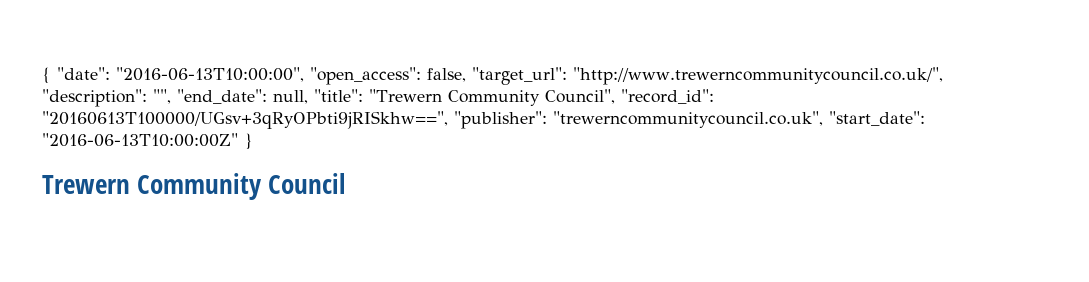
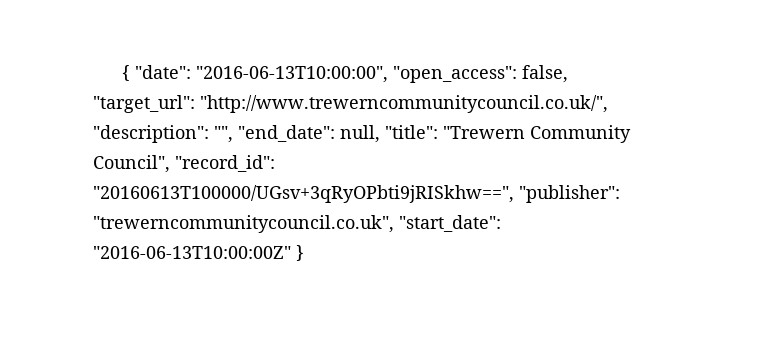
[42,173,346,200] // Trewern Community Council -> (304, 253) none

